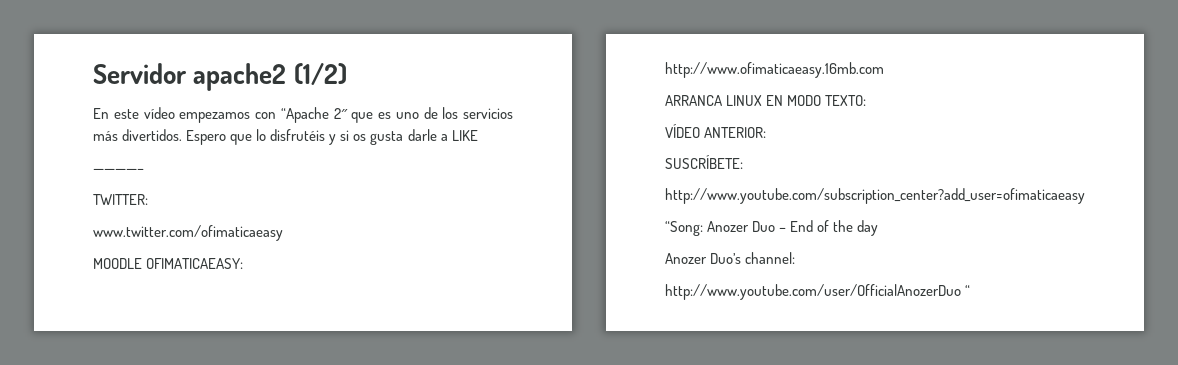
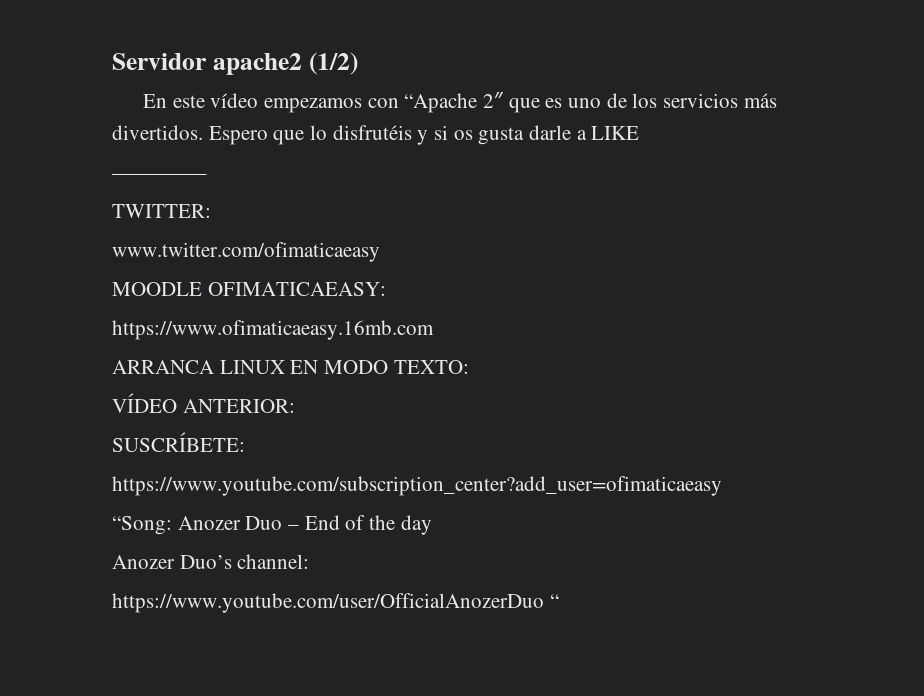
[665,62,884,78] http://www.ofimaticaeasy.16mb.com -> [112,320,434,340] https://www.ofimaticaeasy.16mb.com
[665,188,1085,204] http://www.youtube.com/subscription_center?add_user=ofimaticaeasy -> [112,476,722,496] https://www.youtube.com/subscription_center?add_user=ofimaticaeasy
[665,284,961,300] http://www.youtube.com/user/OfficialAnozerDuo -> [112,593,544,613] https://www.youtube.com/user/OfficialAnozerDuo

